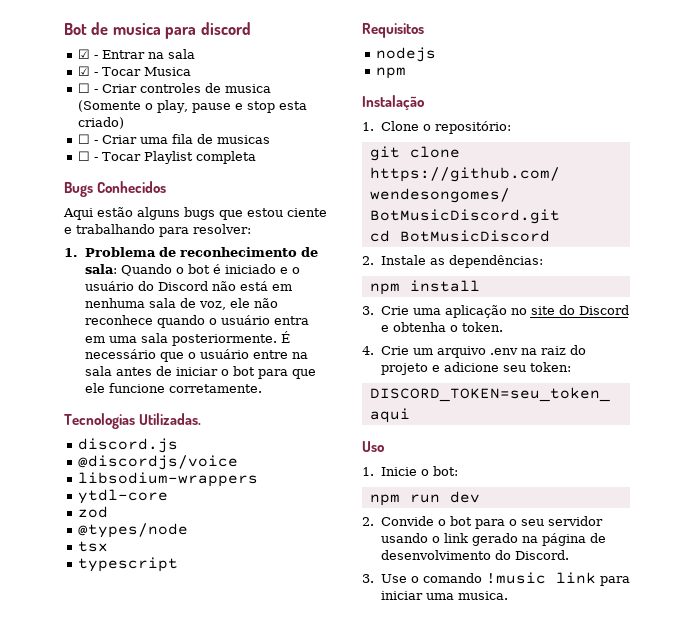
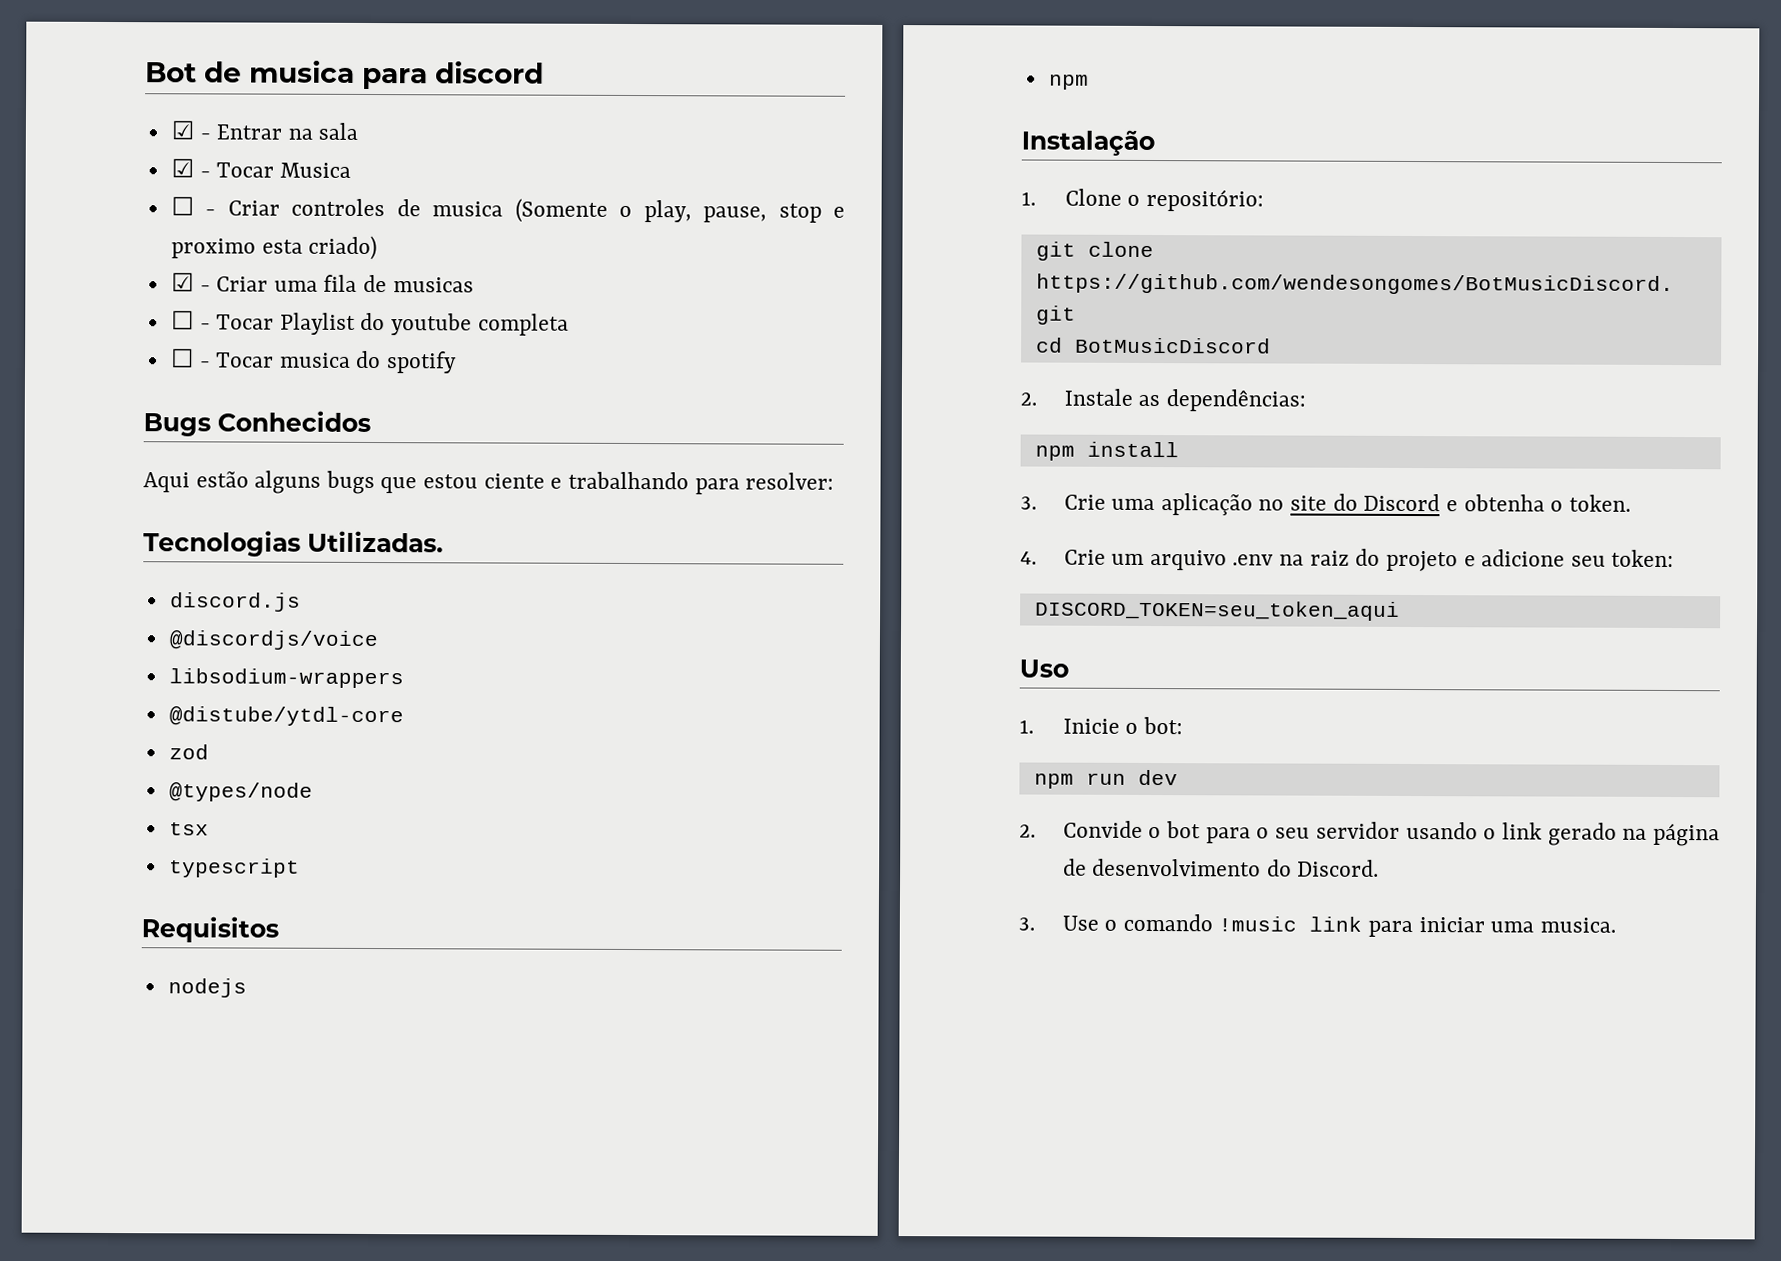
[192,101,276,113] pause e stop -> [703,203,845,223] [170,238,256,259] pause, stop e proximo
[78,134,91,144] ☐ -> [170,272,194,292] ☑
(194, 157) none -> [360,312,473,336] do youtube
(257, 157) none -> [170,348,458,374] // ☐ - Tocar musica do spotify
[64,247,318,257] [84,264,300,276] [84,281,292,291] [84,298,278,310] [84,315,309,328] [84,331,290,346] [84,349,308,362] [84,366,316,379] [84,383,262,393] // 1. Problema de reconhecimento de sala: Quando o bot é iniciado e o usuário do Discord não está em nenhuma sala de voz, ele não reconhece quando o usuário entra em uma sala posteriormente. É necessário que o usuário entre na sala antes de iniciar o bot para que ele funcione corretamente. -> (835, 481) none
[78,489,169,504] ytdl-core -> [168,706,404,727] @distube/ytdl-core

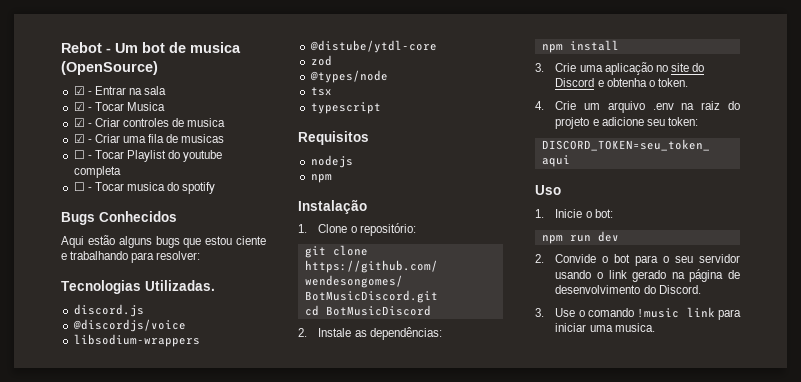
[145,60,544,90] Bot de musica para discord -> [61,42,241,53] [61,61,158,75] Rebot - Um bot de musica (OpenSource)
[170,196,194,216] ☐ -> [73,118,85,127] ☑
[514,198,845,223] [170,235,378,261] (Somente o play, pause, stop e proximo esta criado) -> (226, 122) none

